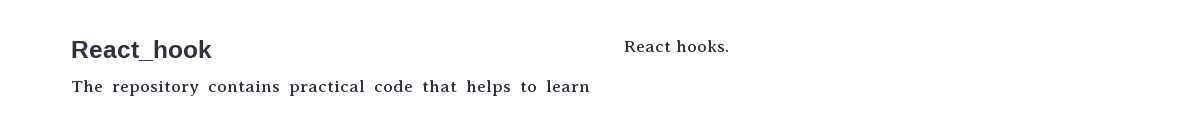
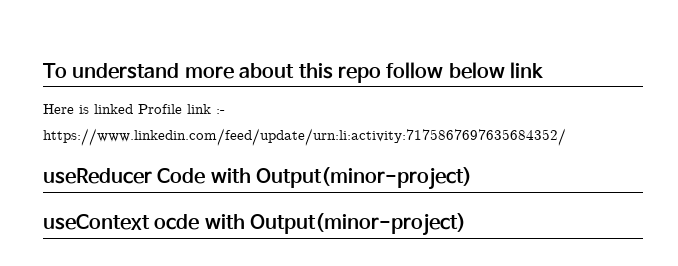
[71,40,212,61] [71,80,590,96] [624,40,729,52] React_hook // The repository contains practical code that helps to learn React hooks. -> [43,62,544,83] [43,104,225,114] [43,128,566,146] [43,167,473,190] [43,213,467,236] To understand more about this repo follow below link // Here is linked Profile link :- https://www.linkedin.com/feed/update/urn:li:activity:7175867697635684352/ // useReducer Code with Output(minor-project) // useContext ocde with Output(minor-project)

